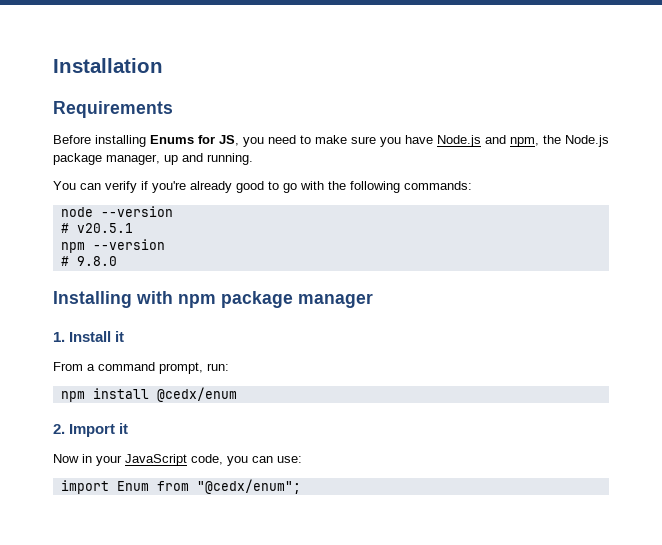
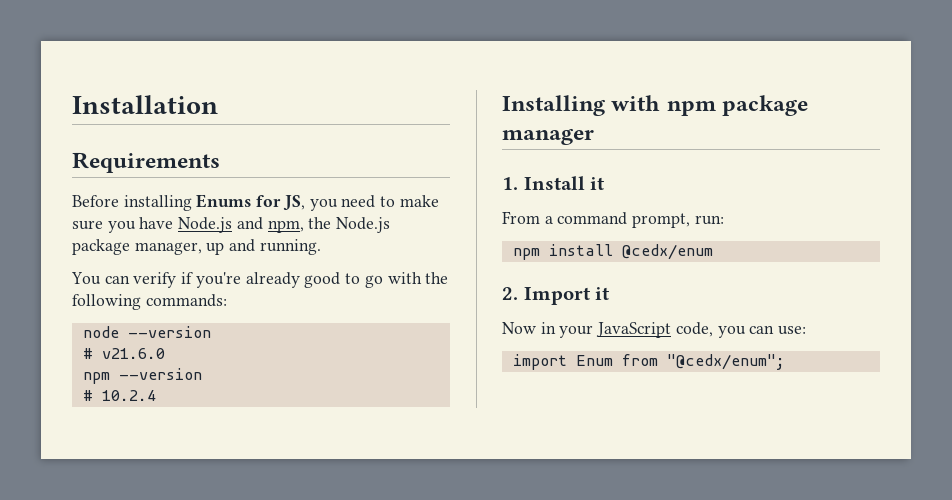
[76,223,133,233] v20.5.1 -> [101,348,165,359] v21.6.0
[76,256,117,266] 9.8.0 -> [101,390,156,401] 10.2.4

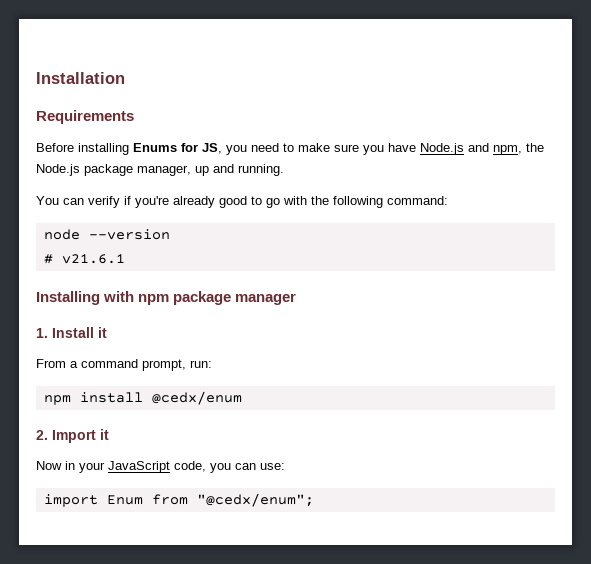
[145,294,227,307] commands: -> [387,196,448,205] command:
[101,348,165,359] [82,368,202,384] [82,390,156,401] v21.6.0 // npm --version // # 10.2.4 -> [61,254,125,264] v21.6.1

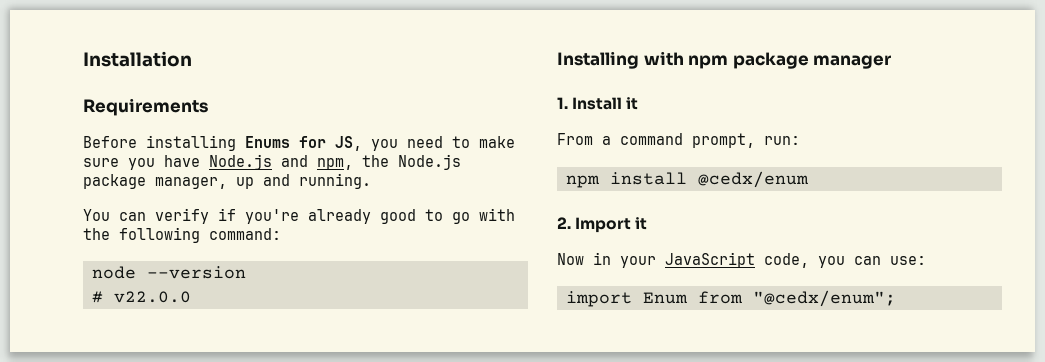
[61,254,125,264] v21.6.1 -> [113,291,191,303] v22.0.0

